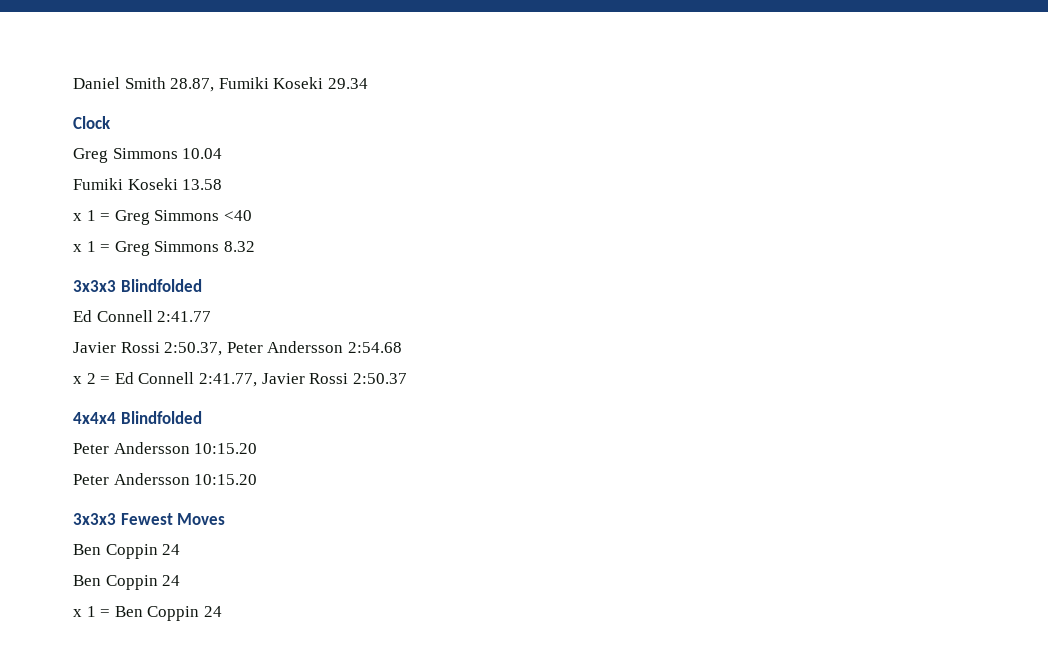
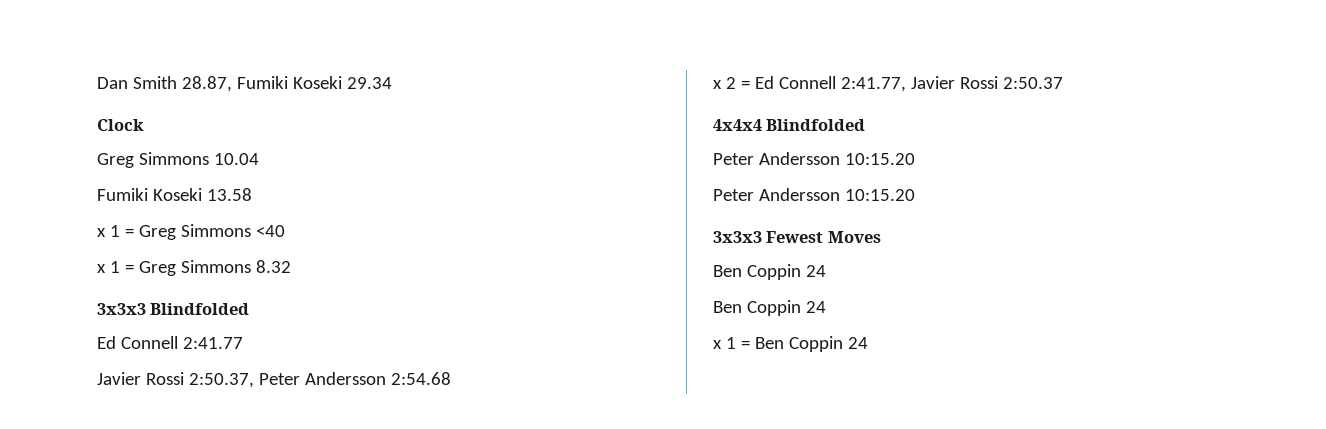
[73,77,120,89] Daniel -> [97,77,128,89] Dan

